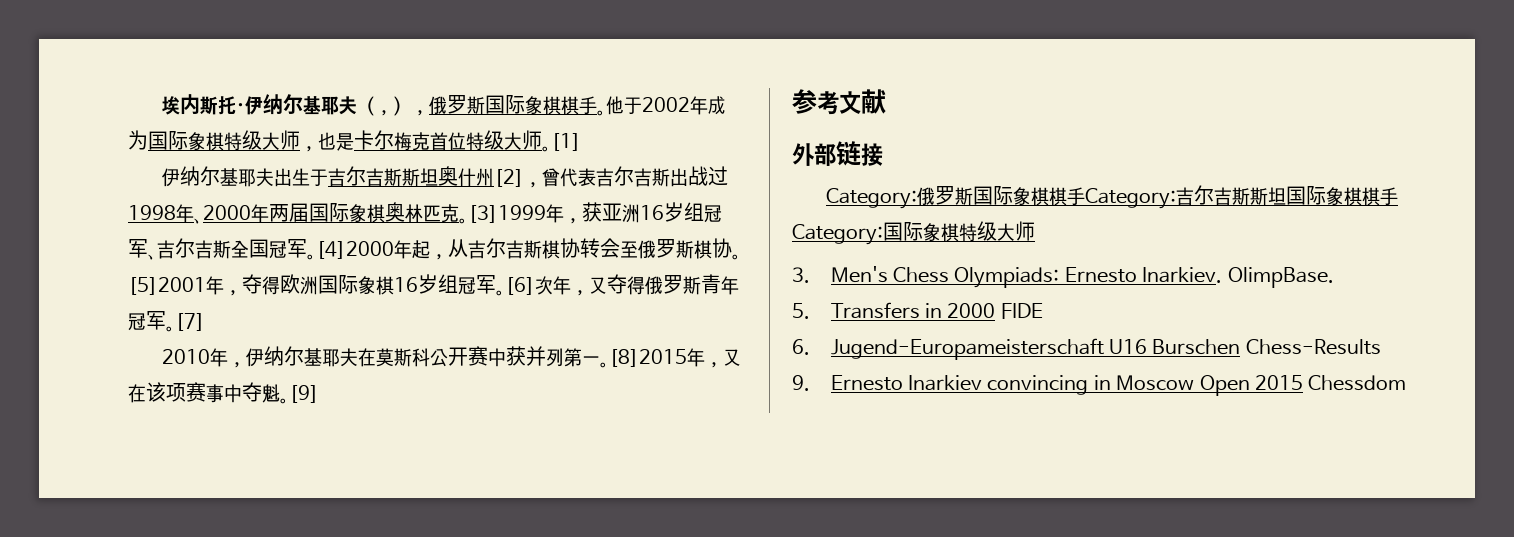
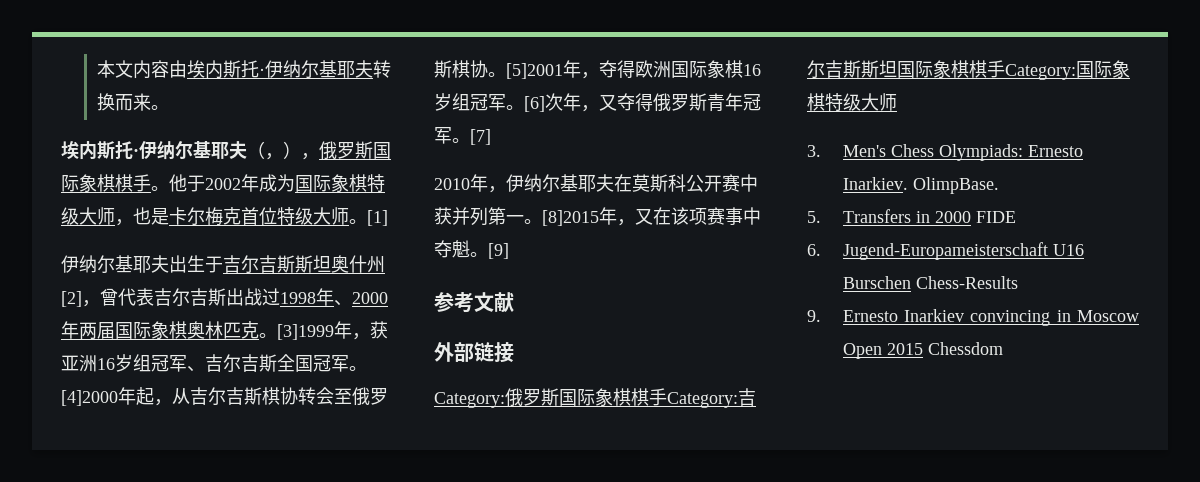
(161, 105) none -> [96,60,391,79] [96,93,169,111] 本文内容由埃内斯托·伊纳尔基耶夫转换而来。 //

